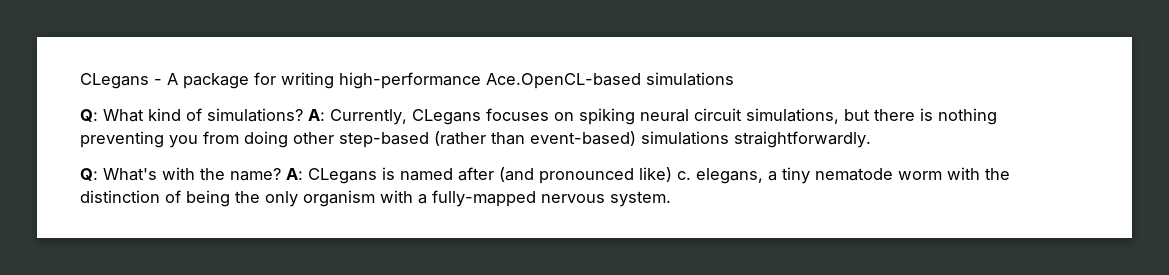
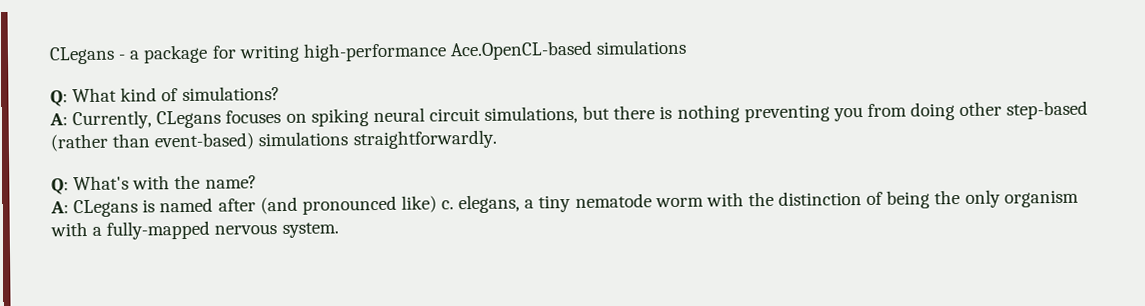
[167,73,178,85] A -> [129,50,141,60] a
(303, 115) none -> (280, 94) //
(281, 174) none -> (257, 182) //

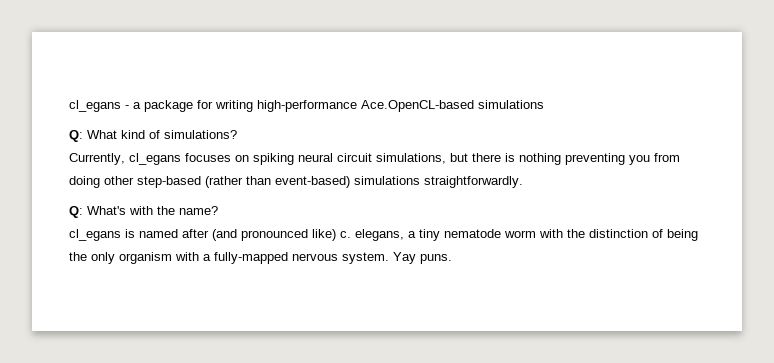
[49,46,115,65] CLegans -> [69,100,121,112] cl_egans
[49,110,222,130] A: Currently, CLegans -> [69,153,181,165] Currently, cl_egans
[50,199,139,218] A: CLegans -> [69,229,121,241] cl_egans
(339, 230) none -> [393,252,452,264] Yay puns.

